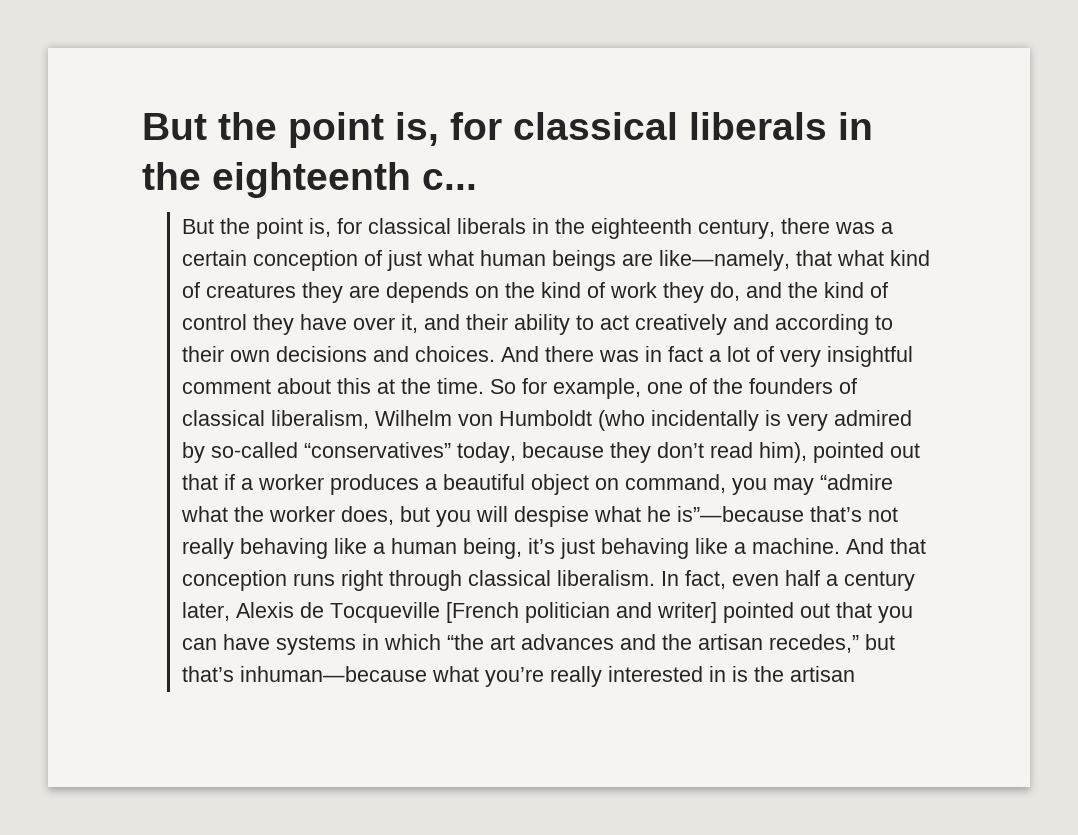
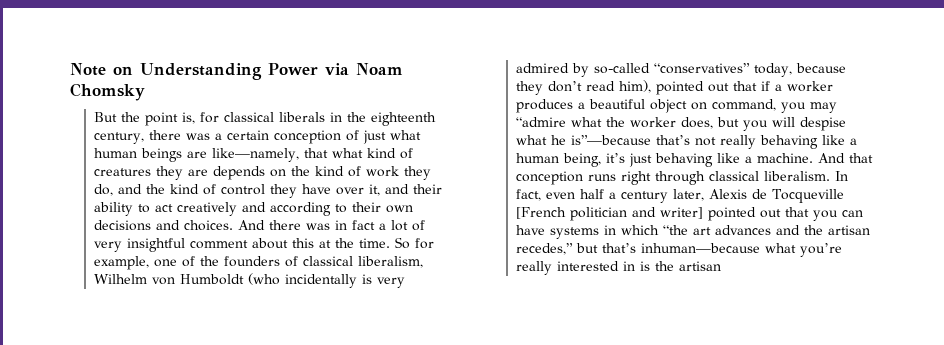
[142,112,873,148] [142,162,477,198] But the point is, for classical liberals in the eighteenth c... -> [70,63,403,80] [70,83,145,101] Note on Understanding Power via Noam Chomsky

